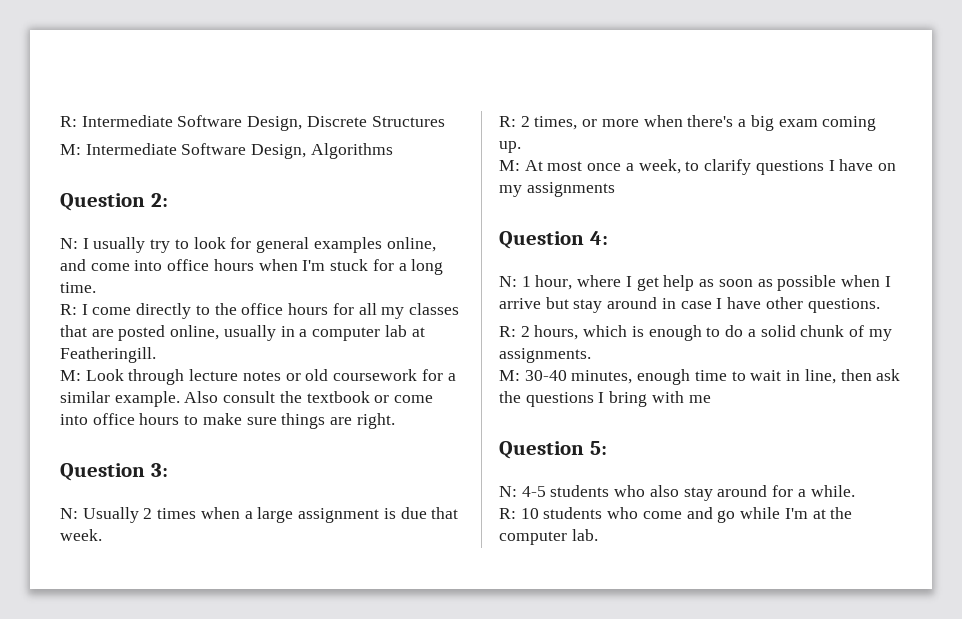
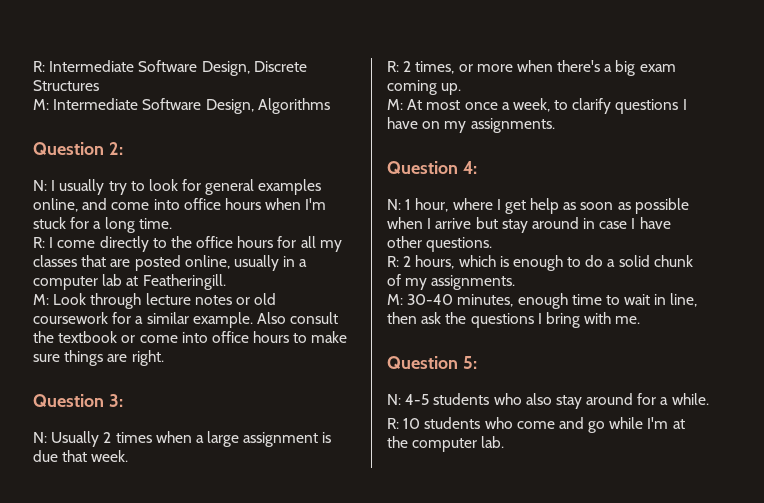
[526,182,615,197] assignments -> [470,118,555,133] assignments.
[688,395,711,403] me -> [615,316,641,324] me.

